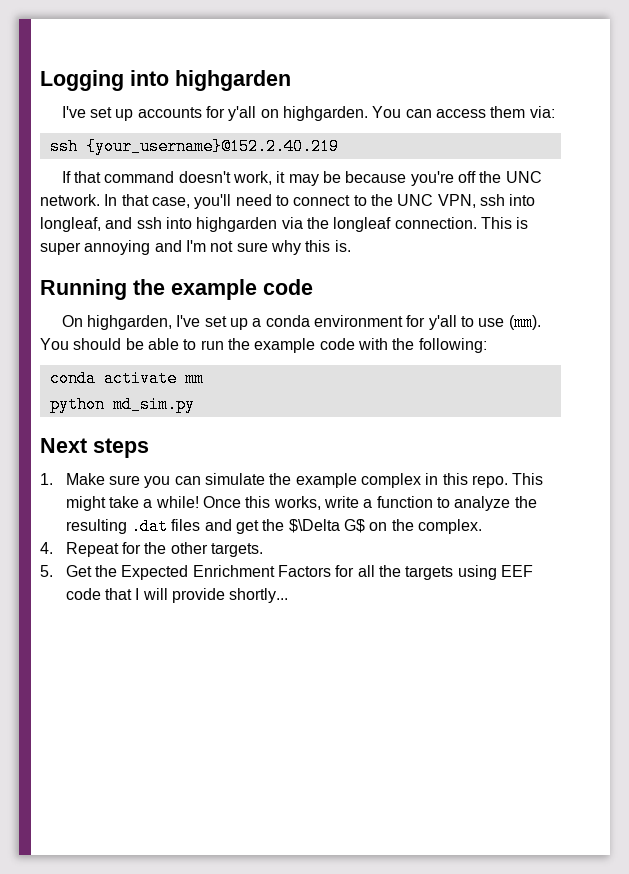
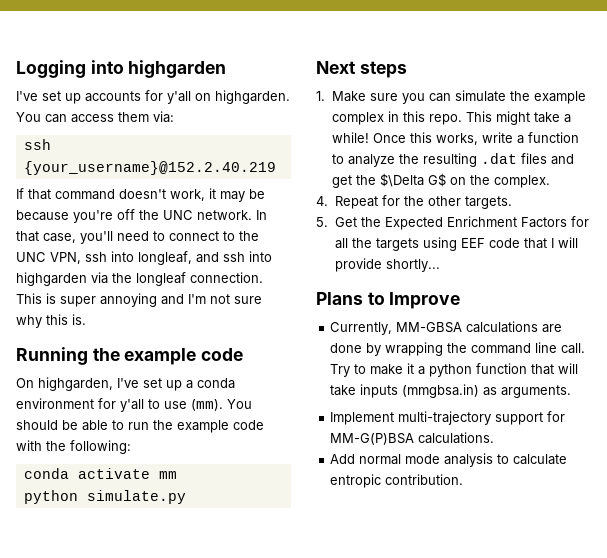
[112,396,195,413] md_sim.py -> [86,490,186,504] simulate.py
(289, 595) none -> [316,292,461,309] [330,321,563,335] [330,342,586,356] [330,363,579,377] [330,384,572,398] [330,411,566,425] [330,432,495,445] [330,453,568,467] [330,474,464,488] // Plans to Improve // Currently, MM-GBSA calculations are done by wrapping the command line call. Try to make it a python function that will take inputs (mmgbsa.in) as arguments. // Implement multi-trajectory support for MM-G(P)BSA calculations. // Add normal mode analysis to calculate entropic contribution.

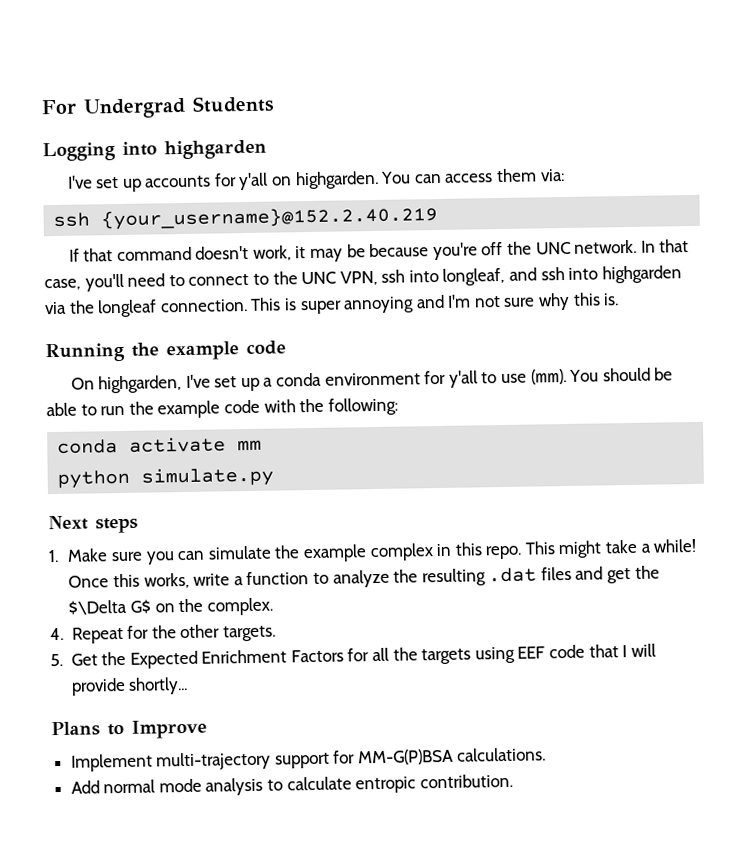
(16, 69) none -> [41,95,275,119] For Undergrad Students //
[330,321,563,335] [330,342,586,356] [330,363,579,377] [330,384,572,398] // Currently, MM-GBSA calculations are done by wrapping the command line call. Try to make it a python function that will take inputs (mmgbsa.in) as arguments. -> (207, 729) none

